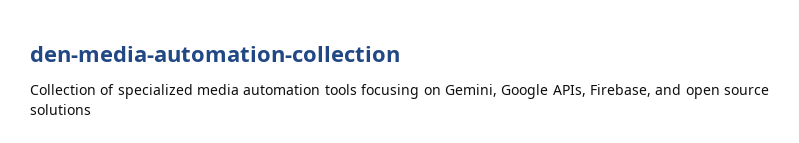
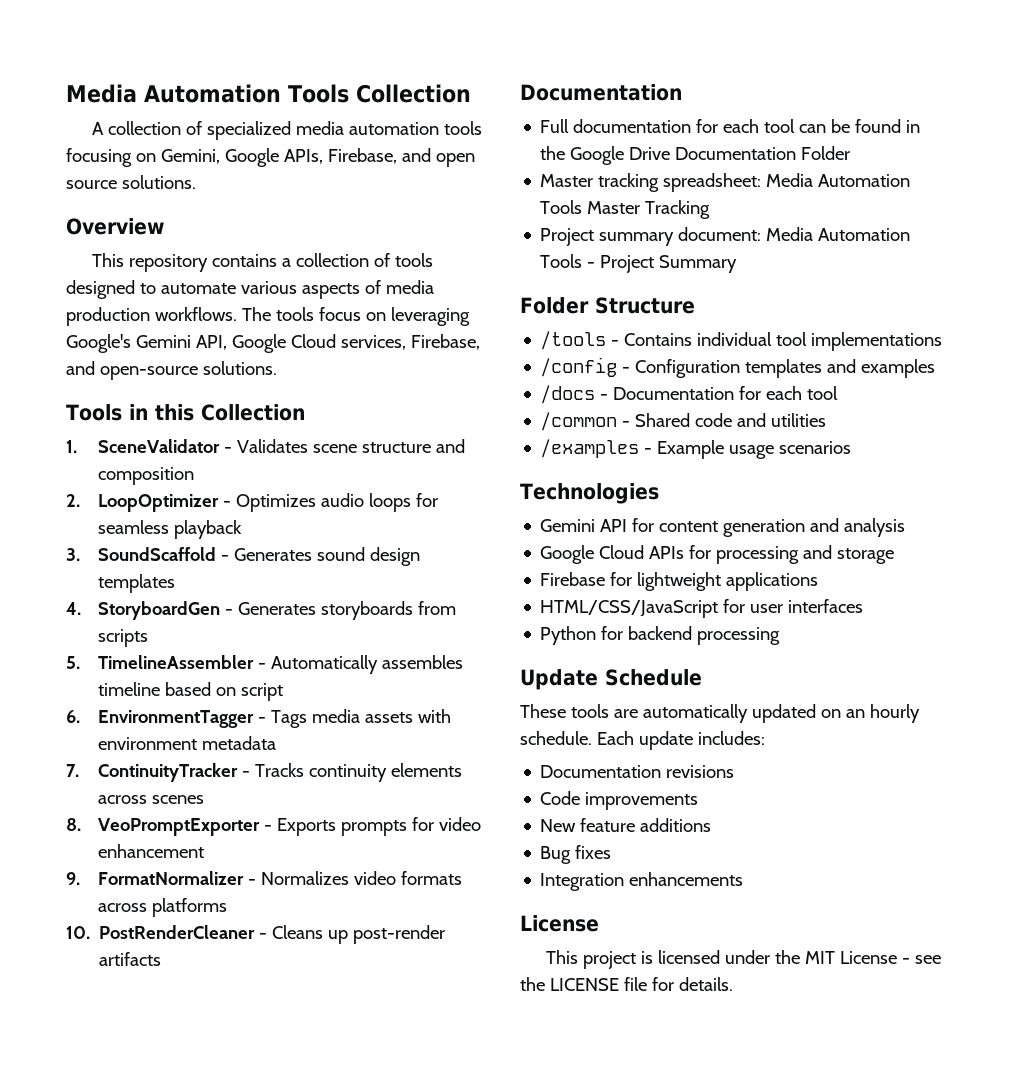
[30,46,400,62] [30,84,96,95] den-media-automation-collection // Collection -> [66,84,471,103] [91,121,181,135] Media Automation Tools Collection // A collection
[30,104,91,115] solutions -> [121,175,196,189] [66,218,164,235] [91,253,433,272] [66,280,434,299] [66,307,470,326] [66,334,480,353] [66,361,277,380] [66,404,305,421] [66,439,465,453] [97,467,194,485] [66,493,438,512] [97,520,242,539] [66,547,420,566] [97,574,175,593] [66,601,456,620] [97,629,148,647] [66,655,463,674] [97,682,283,701] [66,709,451,728] [97,736,276,750] [66,763,462,782] [97,795,204,804] [66,817,481,836] [97,844,204,858] [66,871,462,885] [97,898,227,917] [66,925,446,944] [99,952,162,966] [520,84,682,101] [540,119,921,133] [540,146,851,165] [540,173,911,192] [540,200,711,219] [540,227,911,246] [540,254,738,273] [520,297,695,314] [540,331,943,351] [540,357,936,378] [540,385,839,404] [540,412,827,431] [540,439,852,459] [520,483,659,504] [540,518,906,537] [540,545,895,564] [540,572,819,591] [540,599,864,618] [540,626,781,645] [520,669,702,690] [520,704,920,723] [520,731,765,750] [540,765,735,778] [540,791,699,810] [540,818,712,832] [540,845,612,864] [540,872,744,891] [520,915,599,932] [545,950,941,969] [520,977,733,991] solutions. // Overview // This repository contains a collection of tools designed to automate various aspects of media production workflows. The tools focus on leveraging Google's Gemini API, Google Cloud services, Firebase, and open-source solutions. // Tools in this Collection // 1. SceneValidator - Validates scene structure and composition // 2. LoopOptimizer - Optimizes audio loops for seamless playback // 3. SoundScaffold - Generates sound design templates // 4. StoryboardGen - Generates storyboards from scripts // 5. TimelineAssembler - Automatically assembles timeline based on script // 6. EnvironmentTagger - Tags media assets with environment metadata // 7. ContinuityTracker - Tracks continuity elements across scenes // 8. VeoPromptExporter - Exports prompts for video enhancement // 9. FormatNormalizer - Normalizes video formats across platforms // 10. PostRenderCleaner - Cleans up post-render artifacts // Documentation // Full documentation for each tool can be found in the Google Drive Documentation Folder // Master tracking spreadsheet: Media Automation Tools Master Tracking // Project summary document: Media Automation Tools - Project Summary // Folder Structure // /tools - Contains individual tool implementations // /config - Configuration templates and examples // /docs - Documentation for each tool // /common - Shared code and utilities // /examples - Example usage scenarios // Technologies // Gemini API for content generation and analysis // Google Cloud APIs for processing and storage // Firebase for lightweight applications // HTML/CSS/JavaScript for user interfaces // Python for backend processing // Update Schedule // These tools are automatically updated on an hourly schedule. Each update includes: // Documentation revisions // Code improvements // New feature additions // Bug fixes // Integration enhancements // License // This project is licensed under the MIT License - see the LICENSE file for details.

